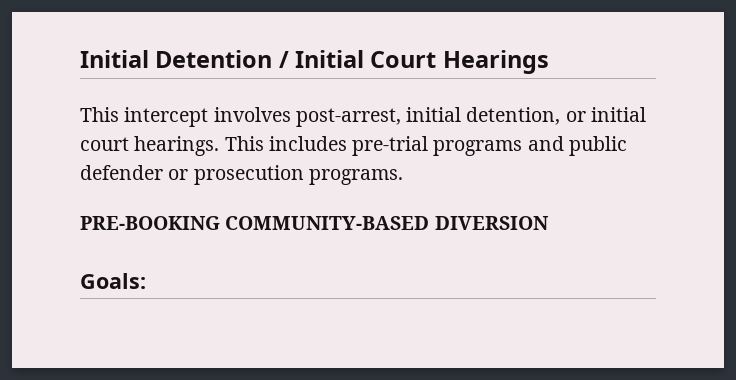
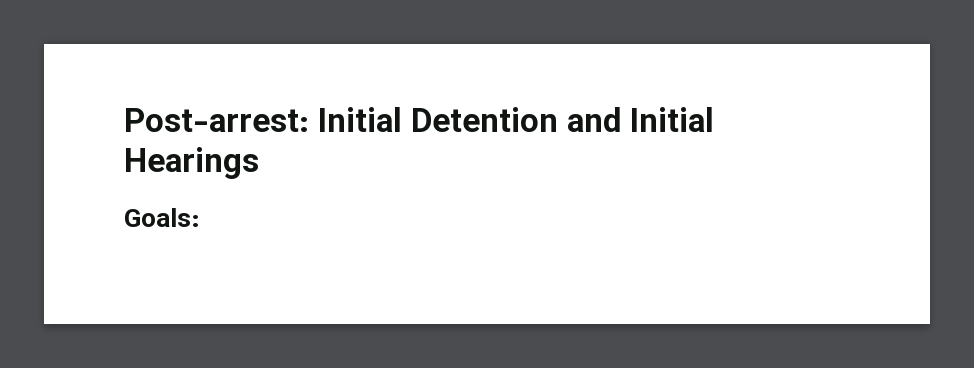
(80, 59) none -> [124,108,309,132] Post-arrest:
[278,50,549,74] [80,107,646,127] [80,136,627,156] [80,165,403,185] [80,216,549,230] / Initial Court Hearings // This intercept involves post-arrest, initial detention, or initial court hearings. This includes pre-trial programs and public defender or prosecution programs. // PRE-BOOKING COMMUNITY-BASED DIVERSION -> [566,107,714,132] [124,147,259,179] and Initial Hearings

